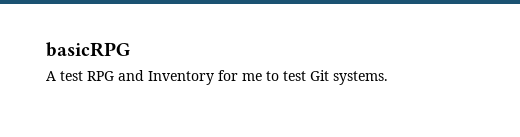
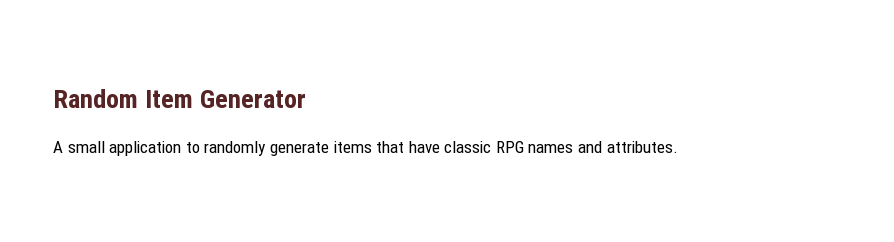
[46,42,130,57] [46,70,388,85] basicRPG // A test RPG and Inventory for me to test Git systems. -> [53,89,307,108] [53,141,678,156] Random Item Generator // A small application to randomly generate items that have classic RPG names and attributes.

